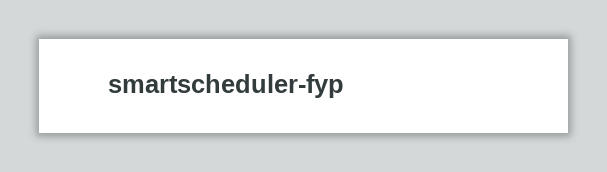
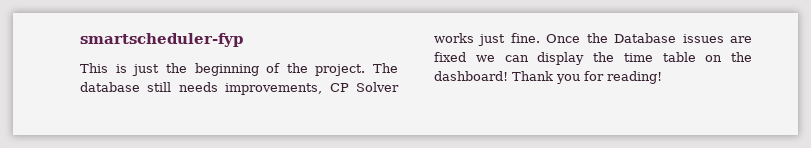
(344, 86) none -> [80,63,398,76] [80,82,399,95] [434,33,752,46] [434,52,752,65] [434,71,662,84] // This is just the beginning of the project. The database still needs improvements, CP Solver works just fine. Once the Database issues are fixed we can display the time table on the dashboard! Thank you for reading!

